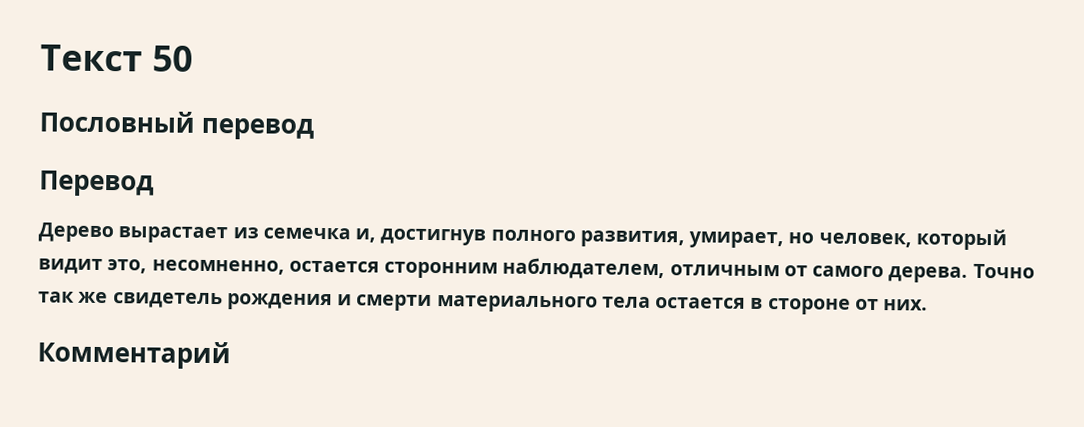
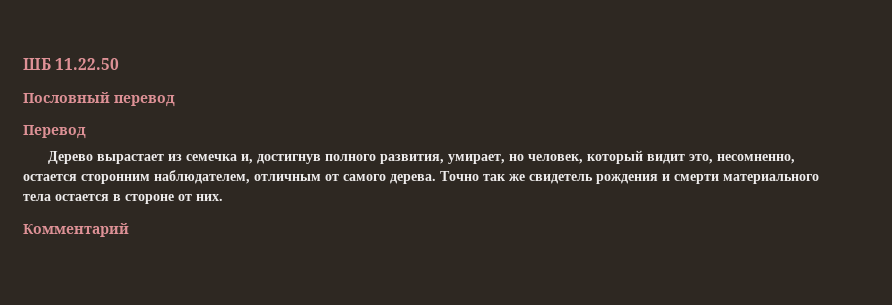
[40,44,193,72] Текст 50 -> [23,58,120,70] ШБ 11.22.50

